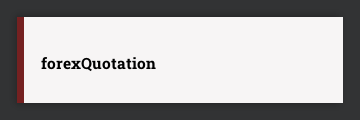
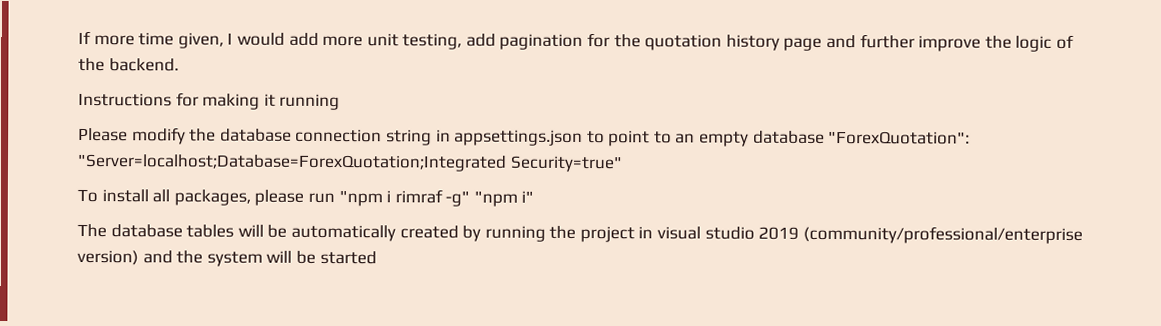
[41,57,156,72] forexQuotation -> [78,30,1074,52] [78,57,179,72] [78,92,341,111] [78,127,971,147] [77,153,623,173] [77,188,535,207] [77,223,1083,245] [77,249,377,267] If more time given, I would add more unit testing, add pagination for the quotation history page and further improve the logic of the backend. // Instructions for making it running // Please modify the database connection string in appsettings.json to point to an empty database "ForexQuotation": "Server=localhost;Database=ForexQuotation;Integrated Security=true" // To install all packages, please run "npm i rimraf -g" "npm i" // The database tables will be automatically created by running the project in visual studio 2019 (community/professional/enterprise version) and the system will be started

